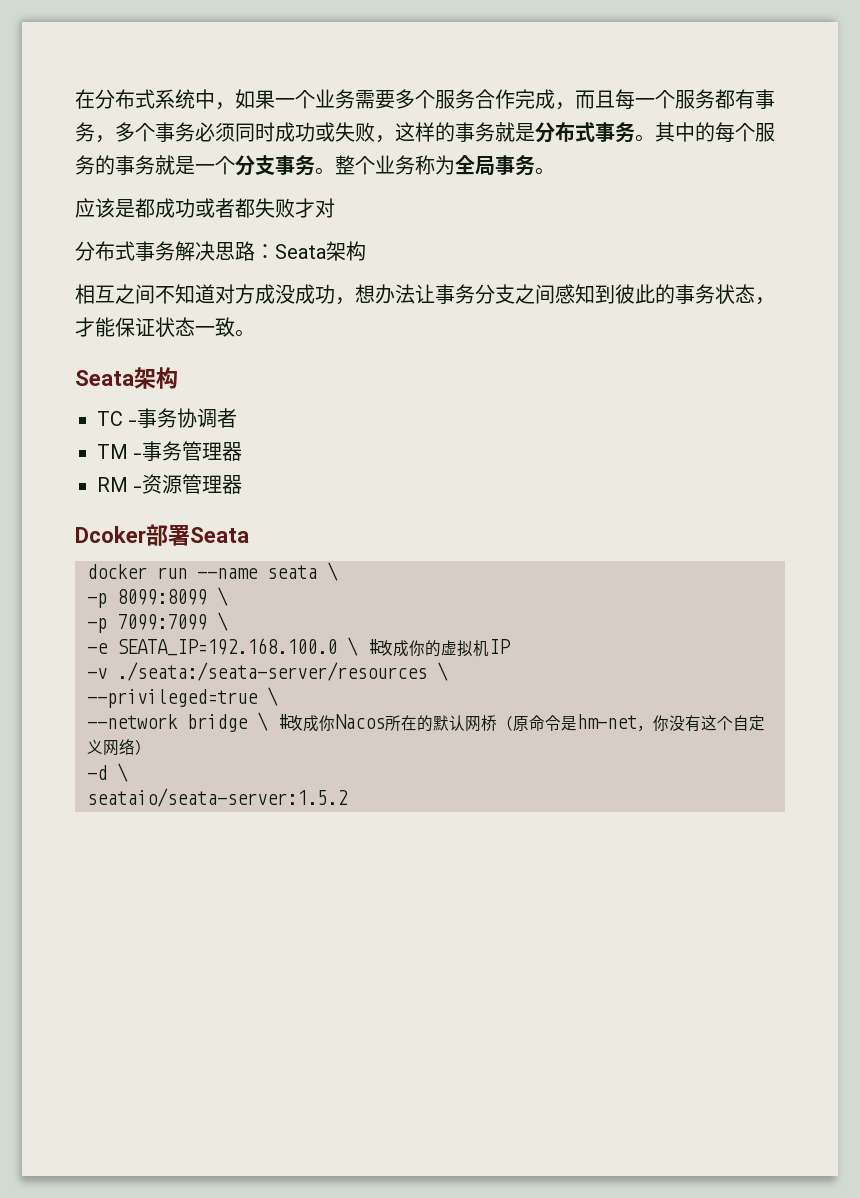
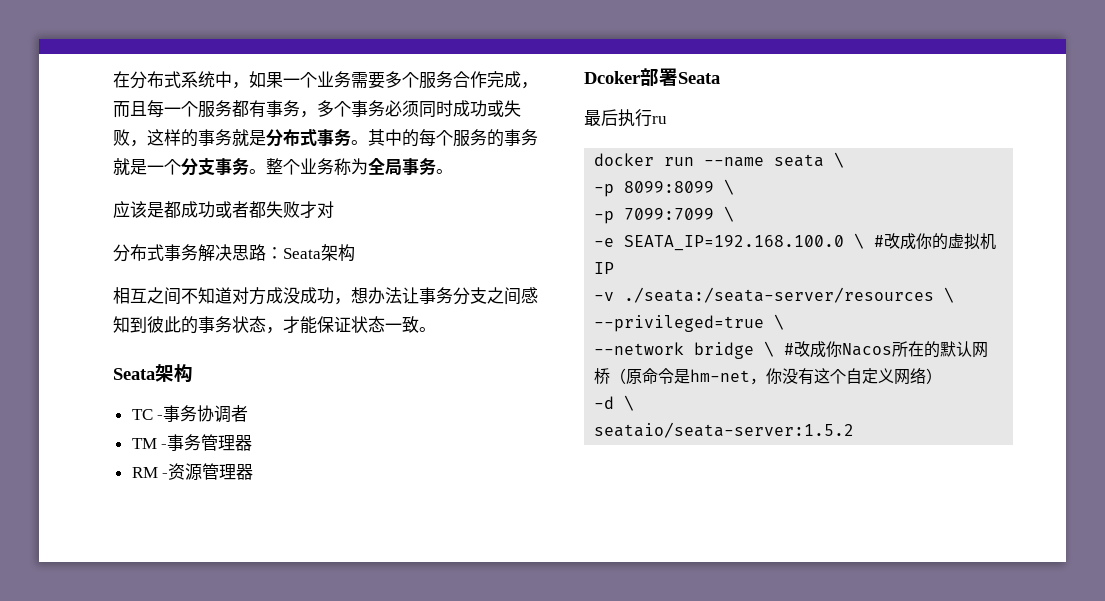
(249, 535) none -> [584,109,667,127] // 最后执行ru

